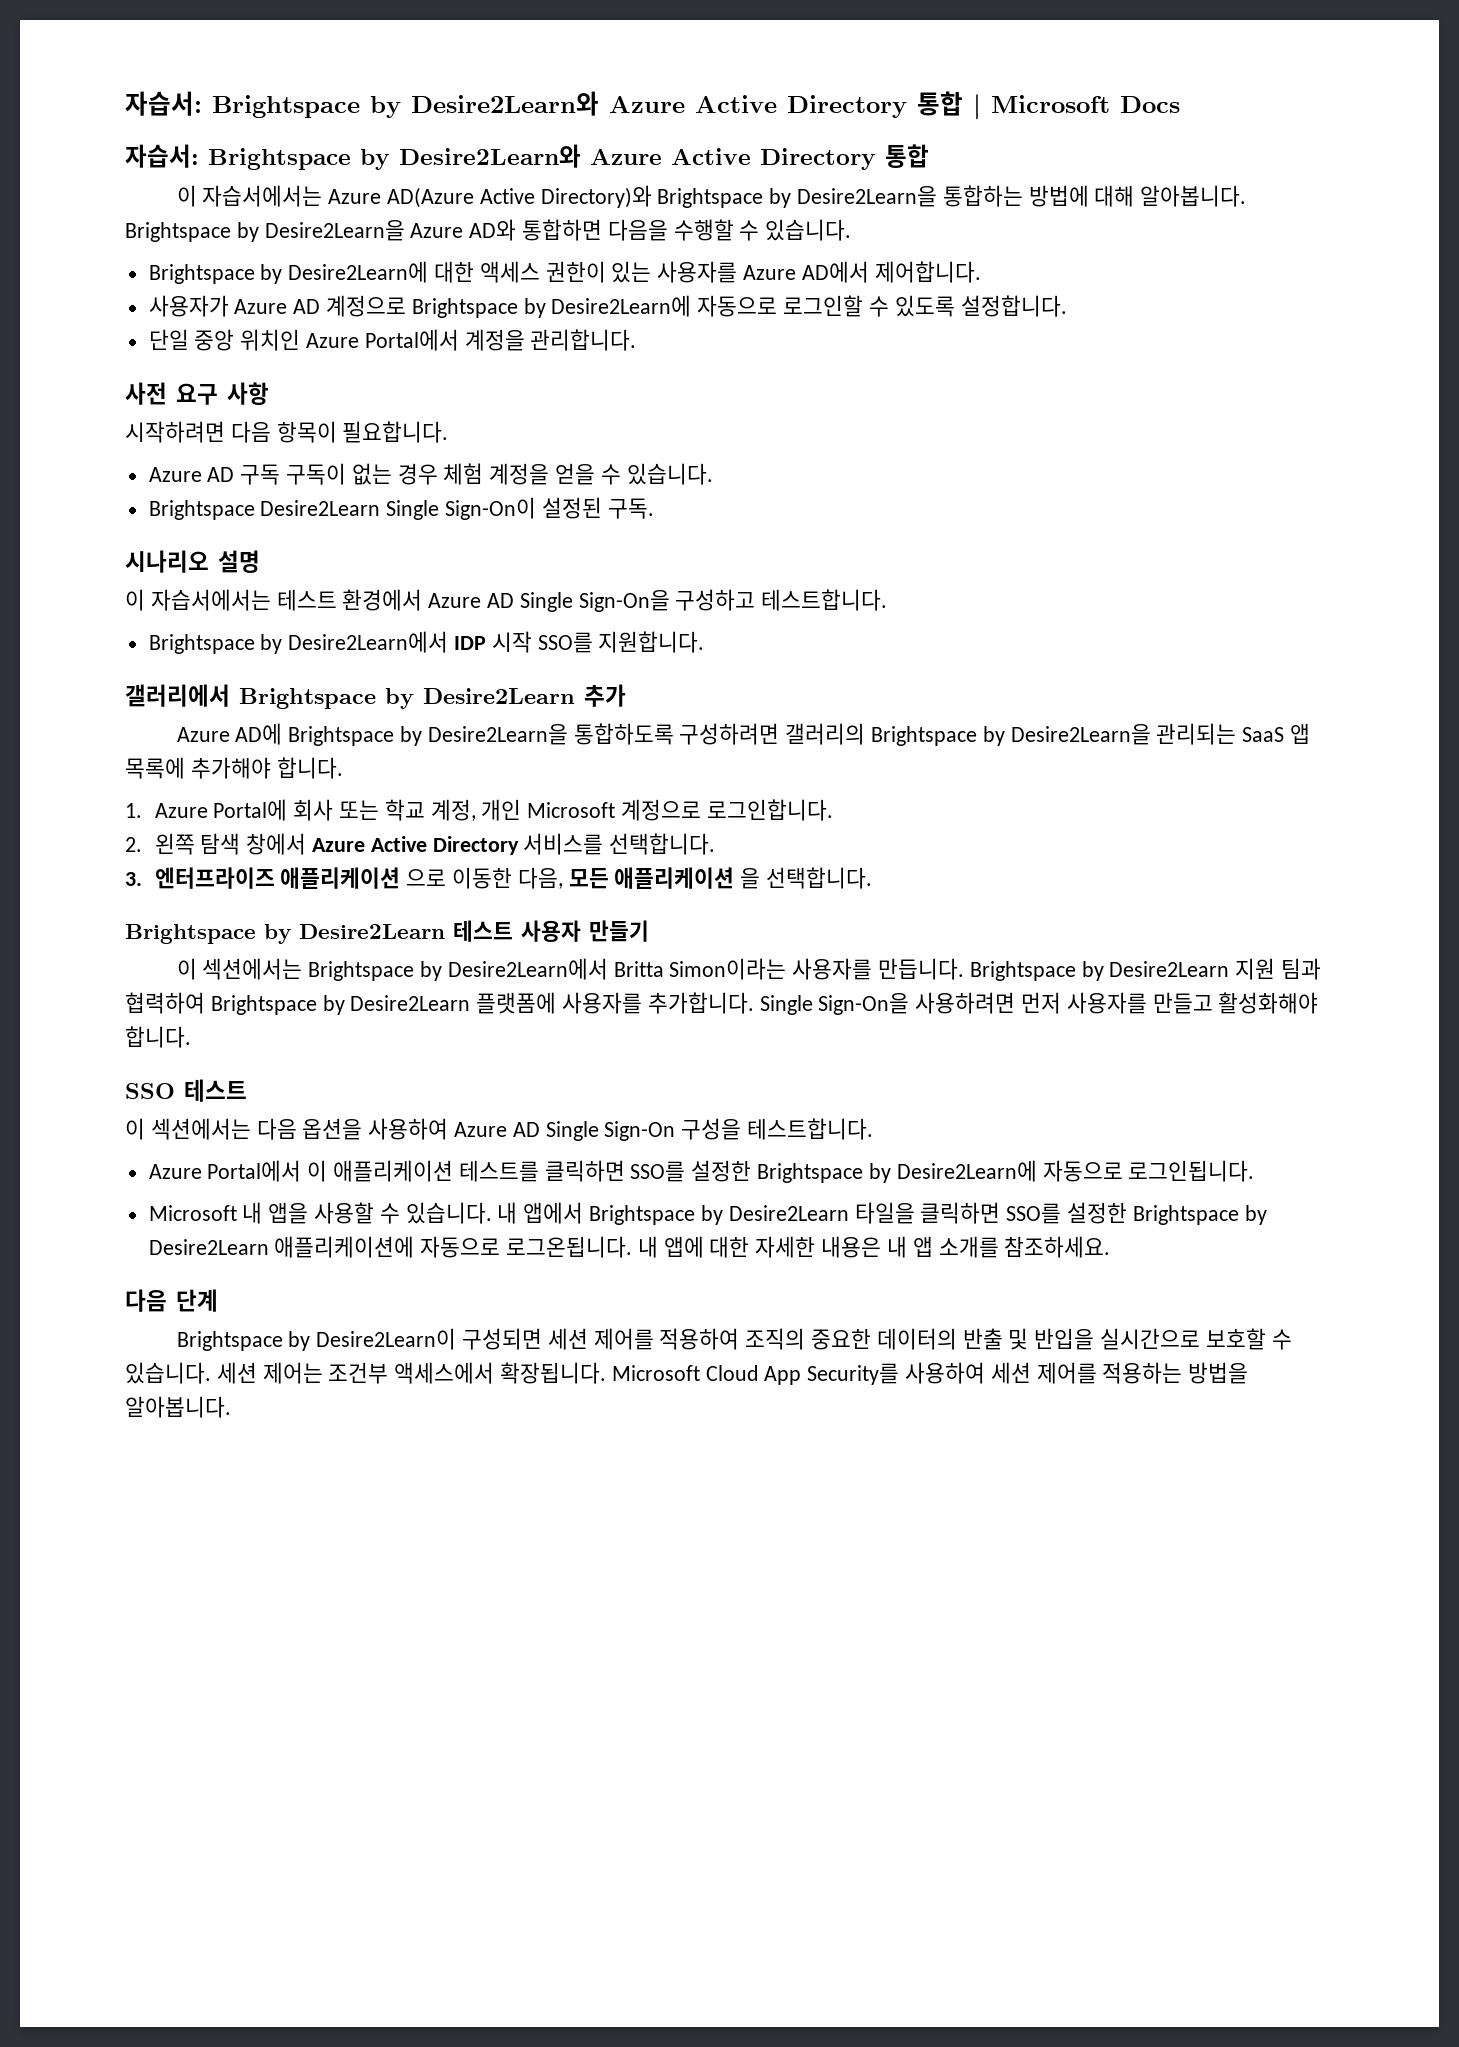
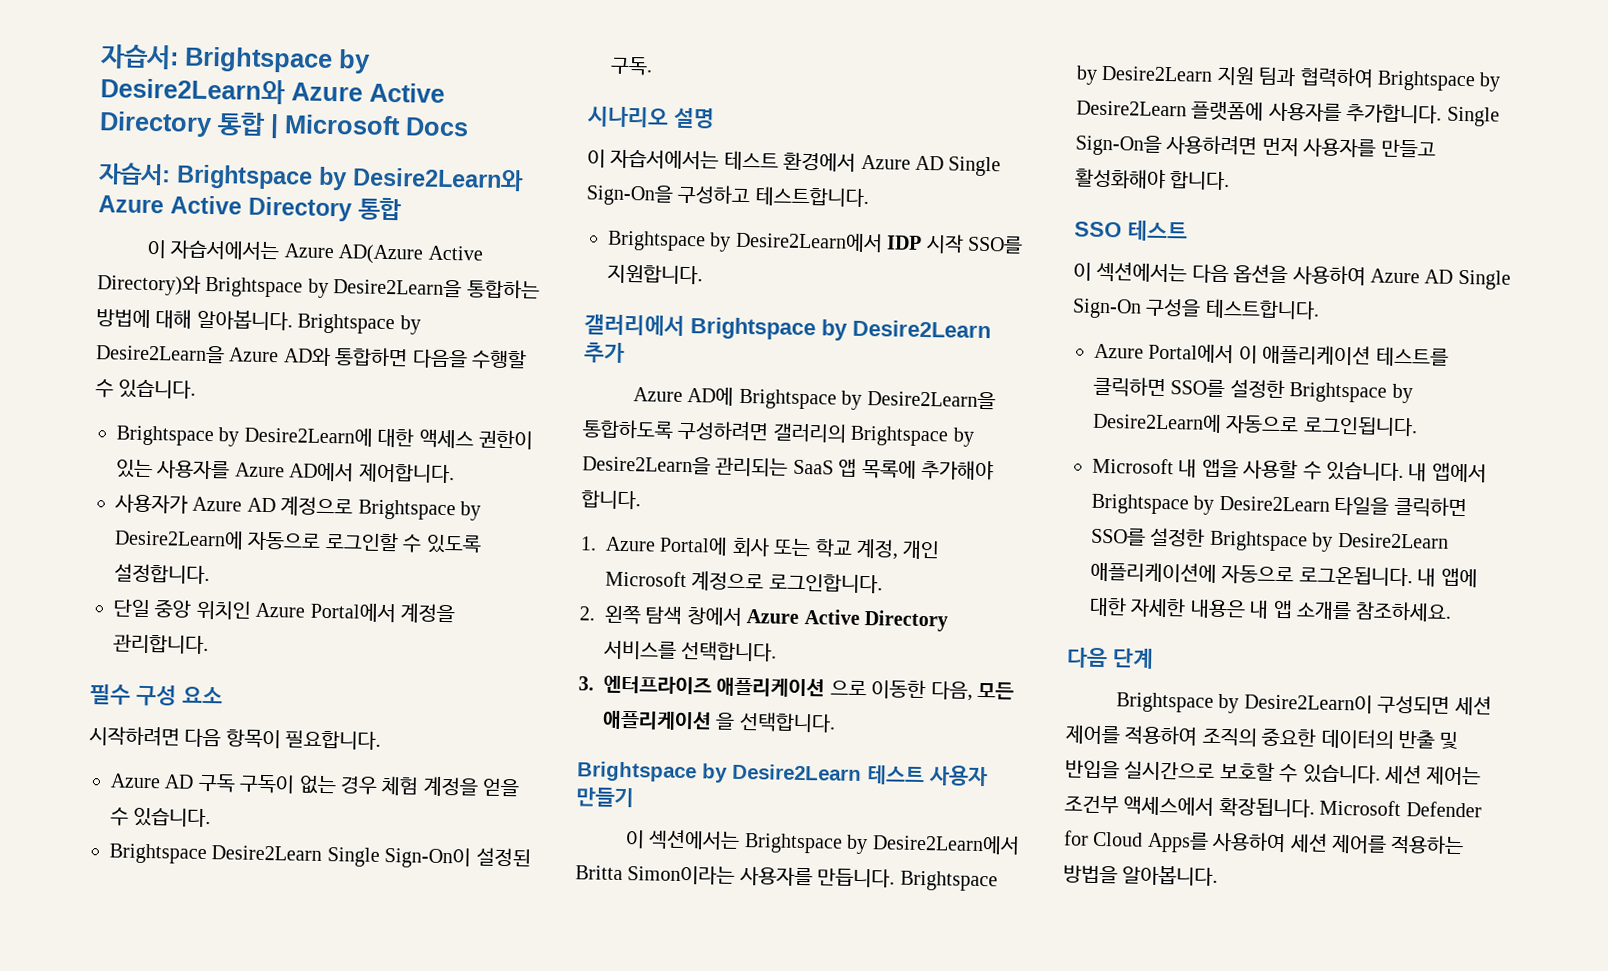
[125,382,269,405] 사전 요구 사항 -> [90,684,223,707] 필수 구성 요소
[705,1363,900,1385] Cloud App Security를 -> [1405,801,1482,818] [1064,830,1209,853] Defender for Cloud Apps를

